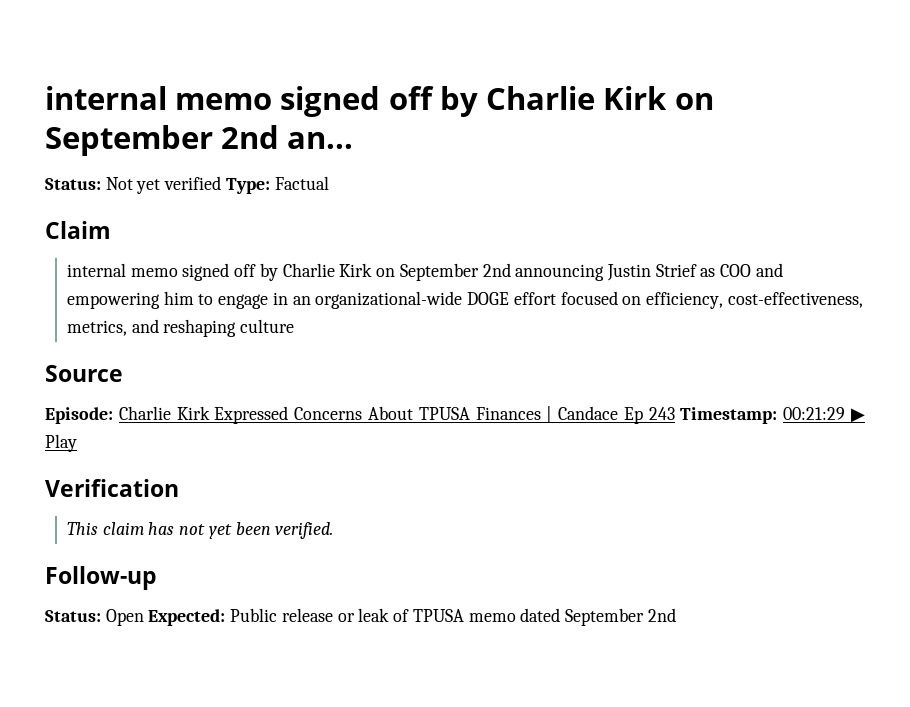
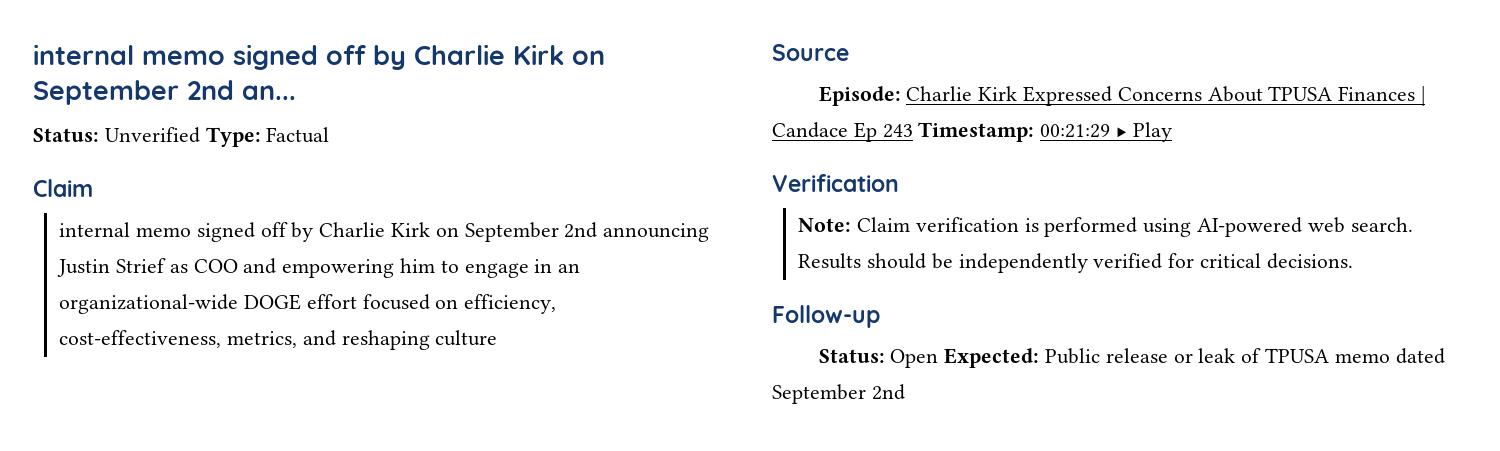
[105,176,222,194] Not yet verified -> [104,127,200,143] Unverified
[67,522,334,539] This claim has not yet been verified. -> [798,217,1413,237] [798,253,1353,273] Note: Claim verification is performed using AI-powered web search. Results should be independently verified for critical decisions.

